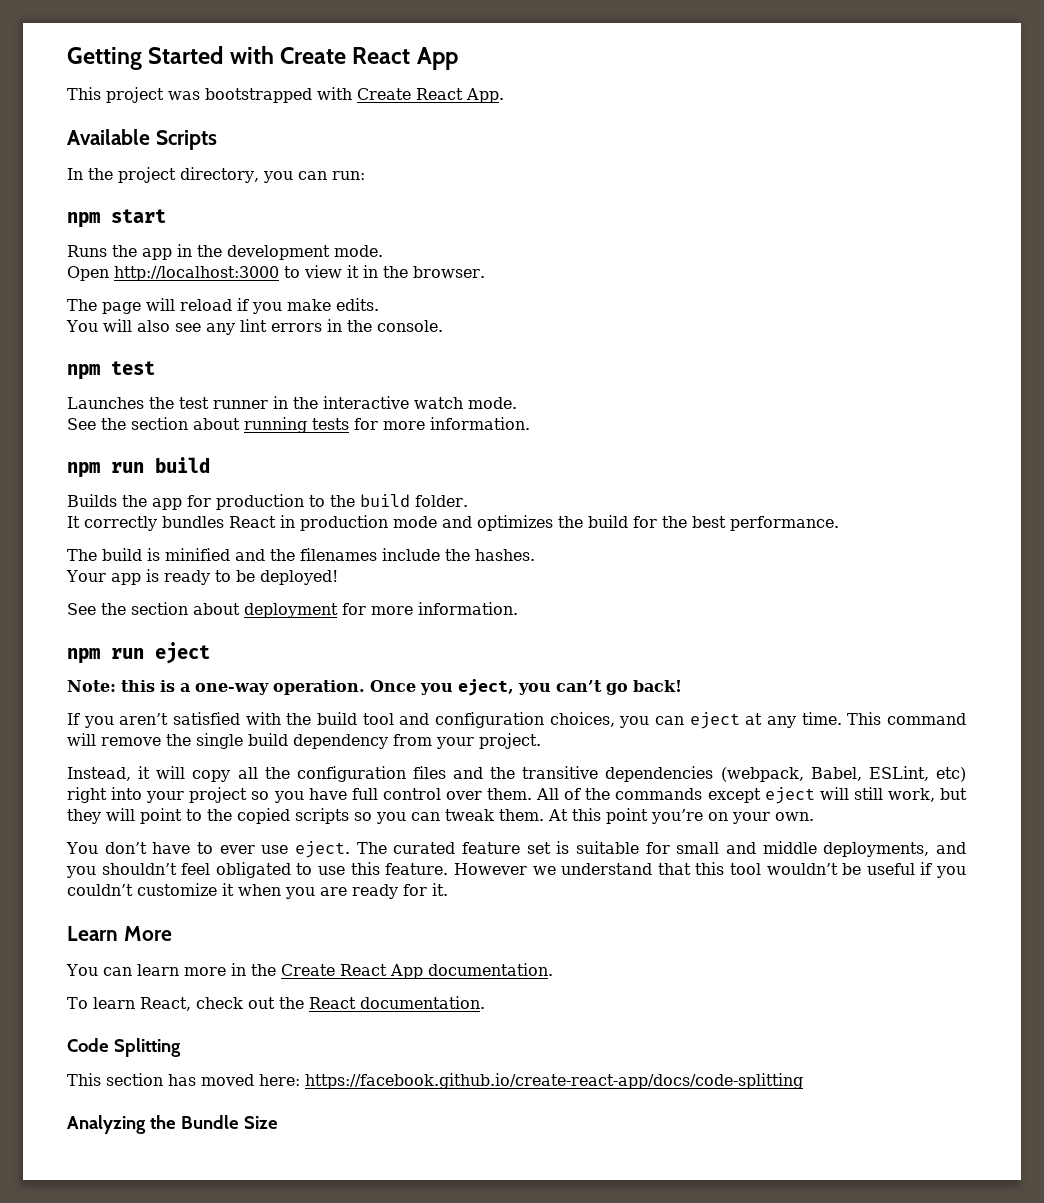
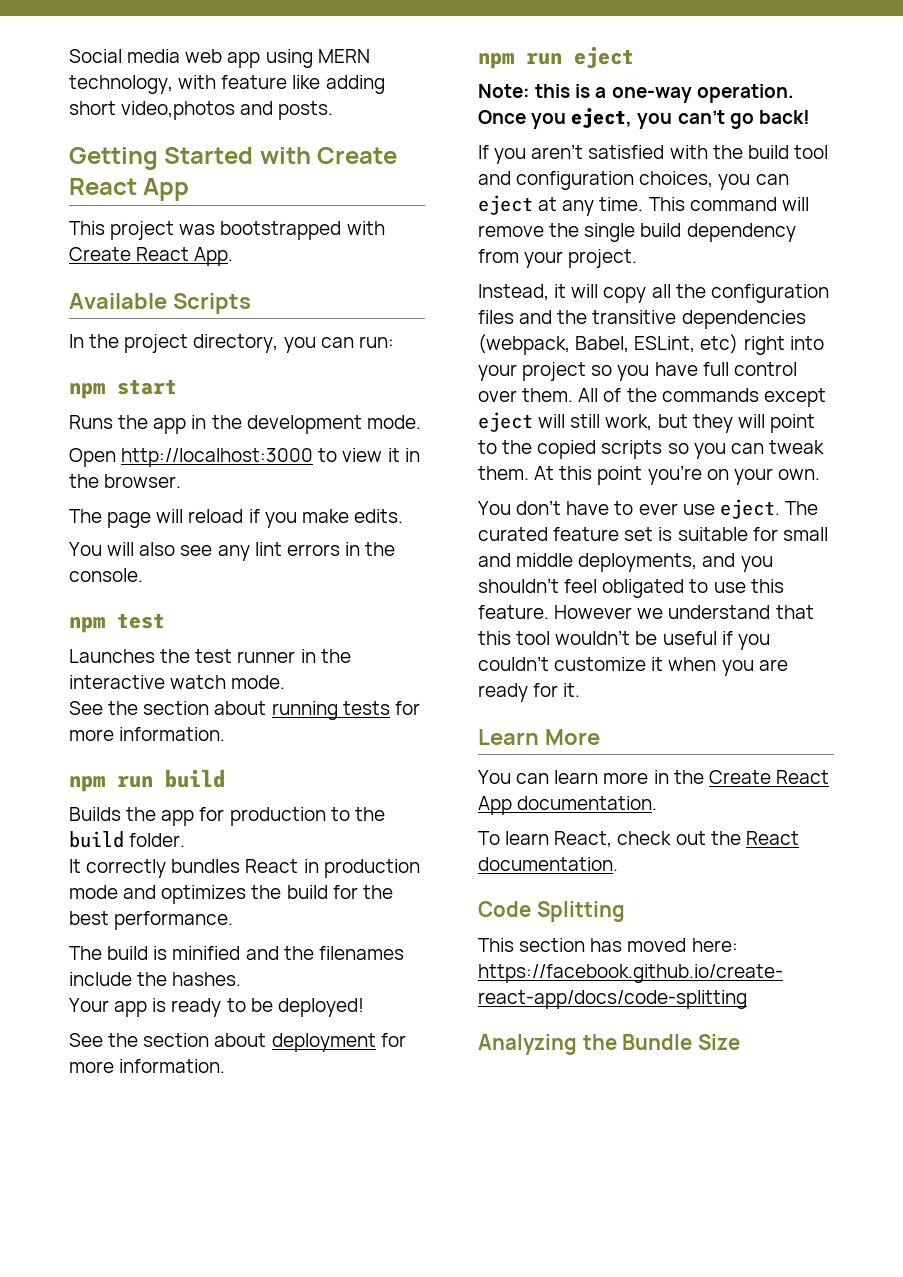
(67, 58) none -> [69,49,370,68] [69,75,385,94] [69,101,334,120] Social media web app using MERN technology, with feature like adding short video,photos and posts. //

